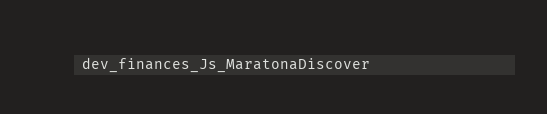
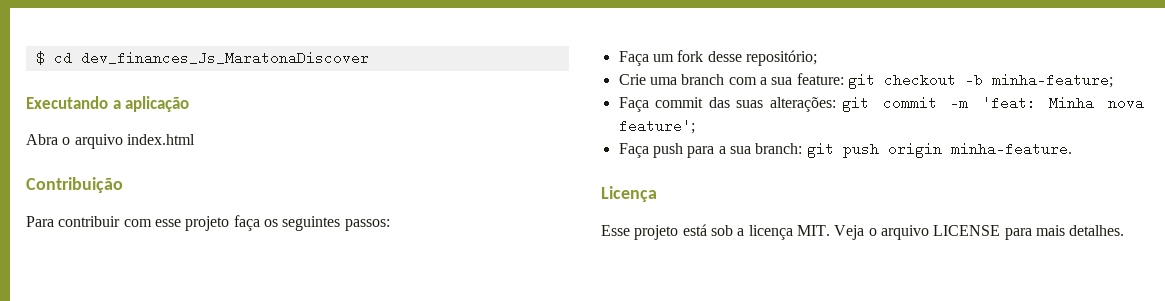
(82, 65) none -> [35,51,72,65] $ cd
(371, 65) none -> [26,96,190,112] [26,134,195,149] [26,177,123,193] [26,215,390,231] [618,50,817,66] [618,73,1113,89] [618,96,1144,112] [618,119,695,134] [618,142,1072,158] [601,186,657,202] [601,224,1125,240] // Executando a aplicação // Abra o arquivo index.html // Contribuição // Para contribuir com esse projeto faça os seguintes passos: // Faça um fork desse repositório; // Crie uma branch com a sua feature: git checkout -b minha-feature; // Faça commit das suas alterações: git commit -m 'feat: Minha nova feature'; // Faça push para a sua branch: git push origin minha-feature. // Licença // Esse projeto está sob a licença MIT. Veja o arquivo LICENSE para mais detalhes.

